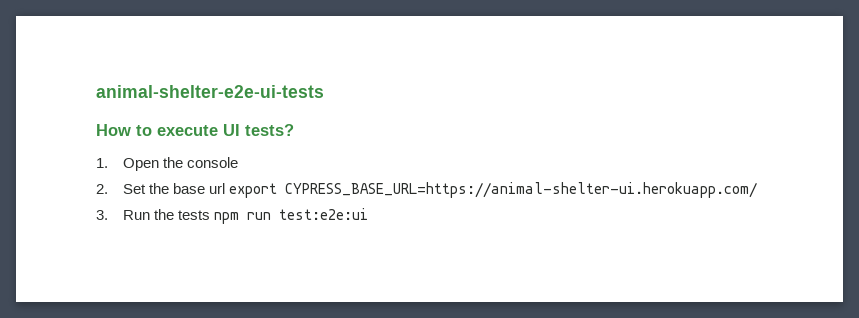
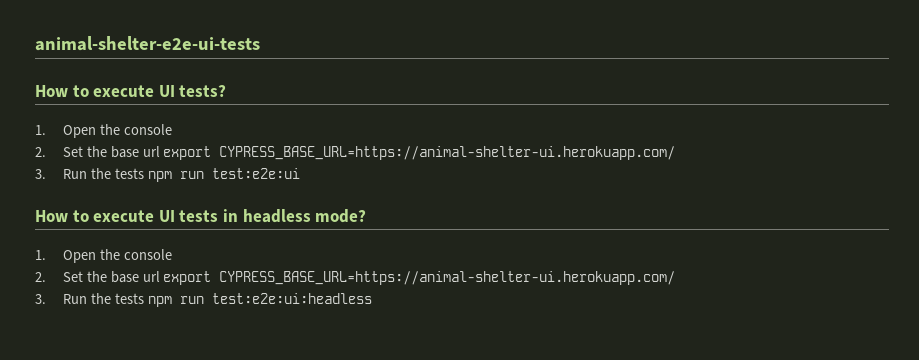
(369, 214) none -> [35,209,367,223] [35,249,172,263] [35,271,676,285] [35,293,372,307] // How to execute UI tests in headless mode? // 1. Open the console // 2. Set the base url export CYPRESS_BASE_URL=https://animal-shelter-ui.herokuapp.com/ // 3. Run the tests npm run test:e2e:ui:headless

